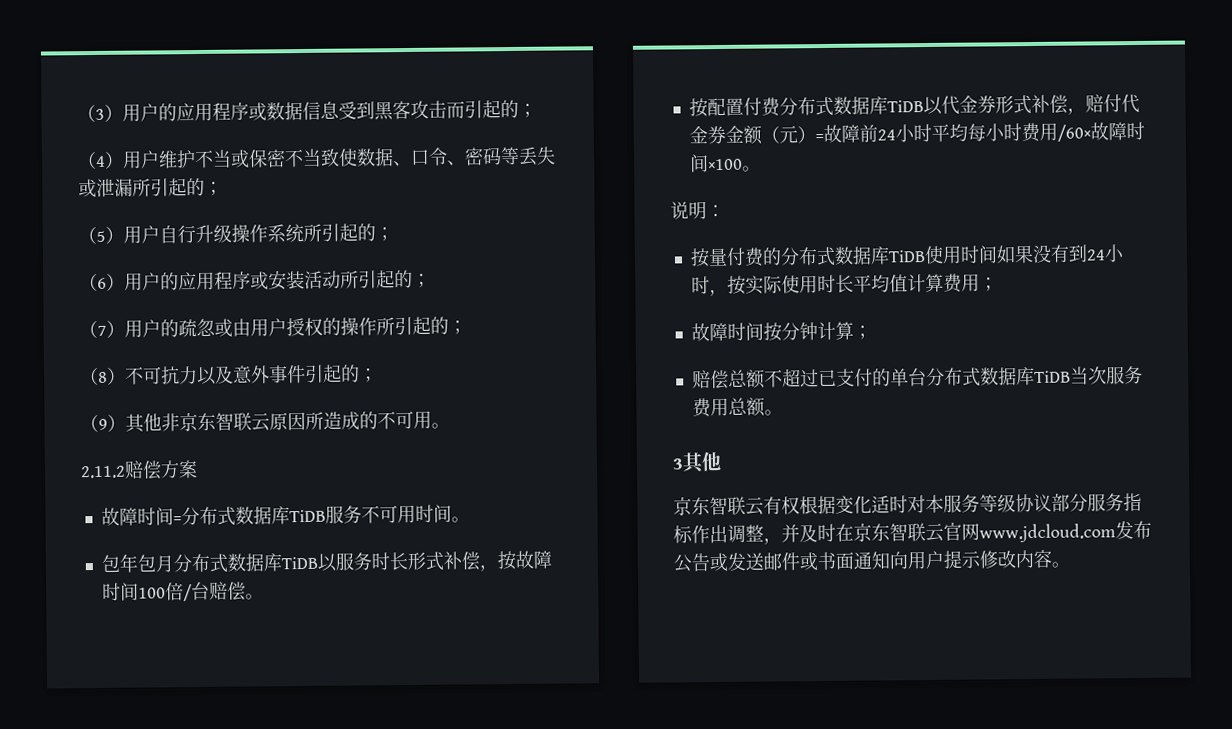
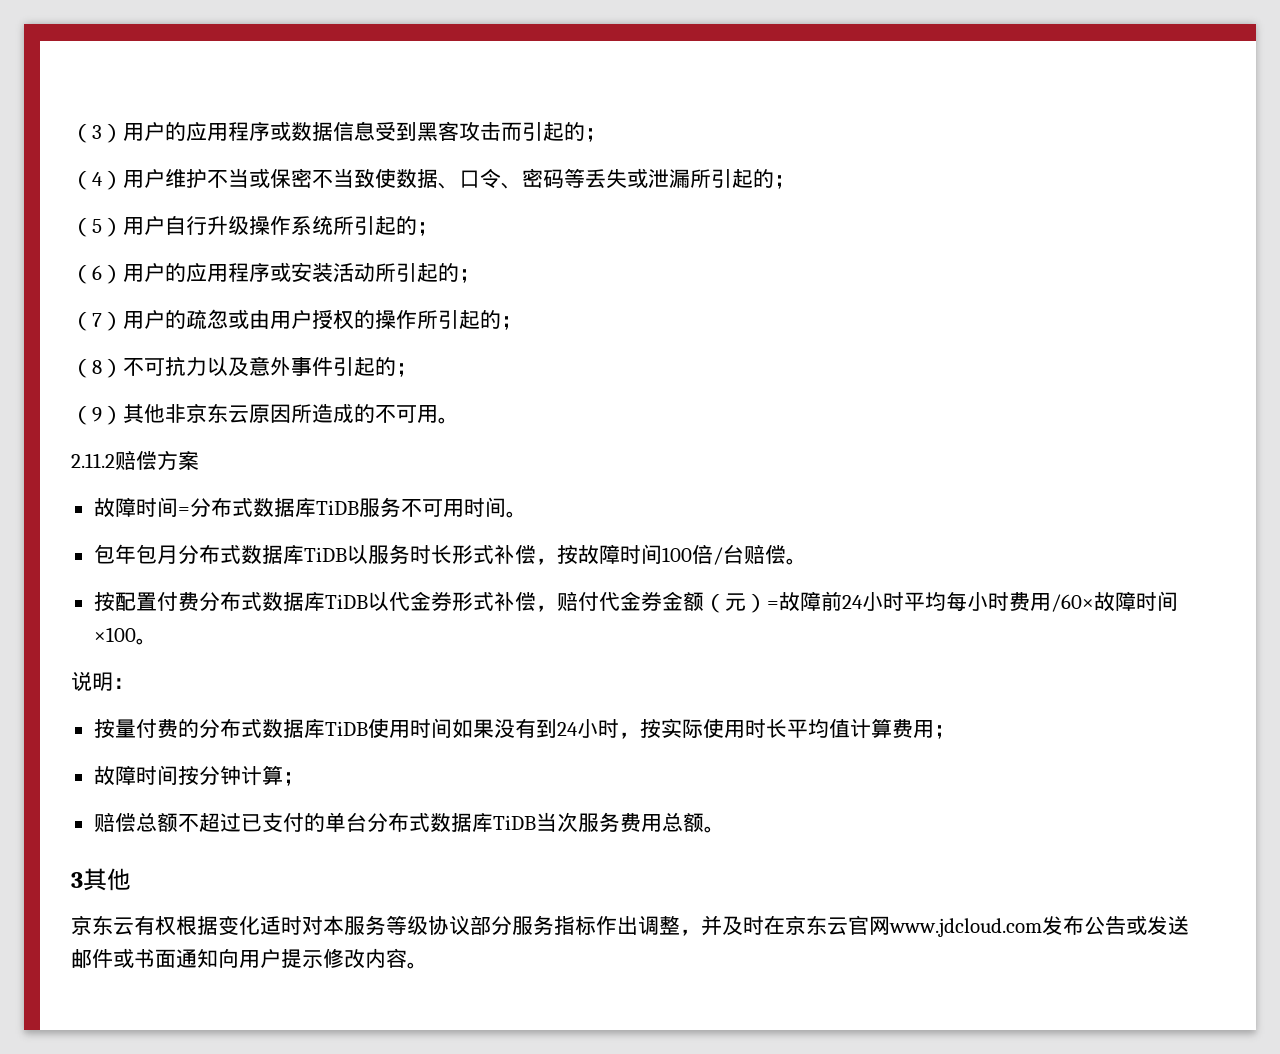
[215,412,252,431] 智联 -> (228, 413) none
[709,496,746,516] 智联 -> (113, 925) none
[889,523,926,542] 智联 -> (827, 925) none

